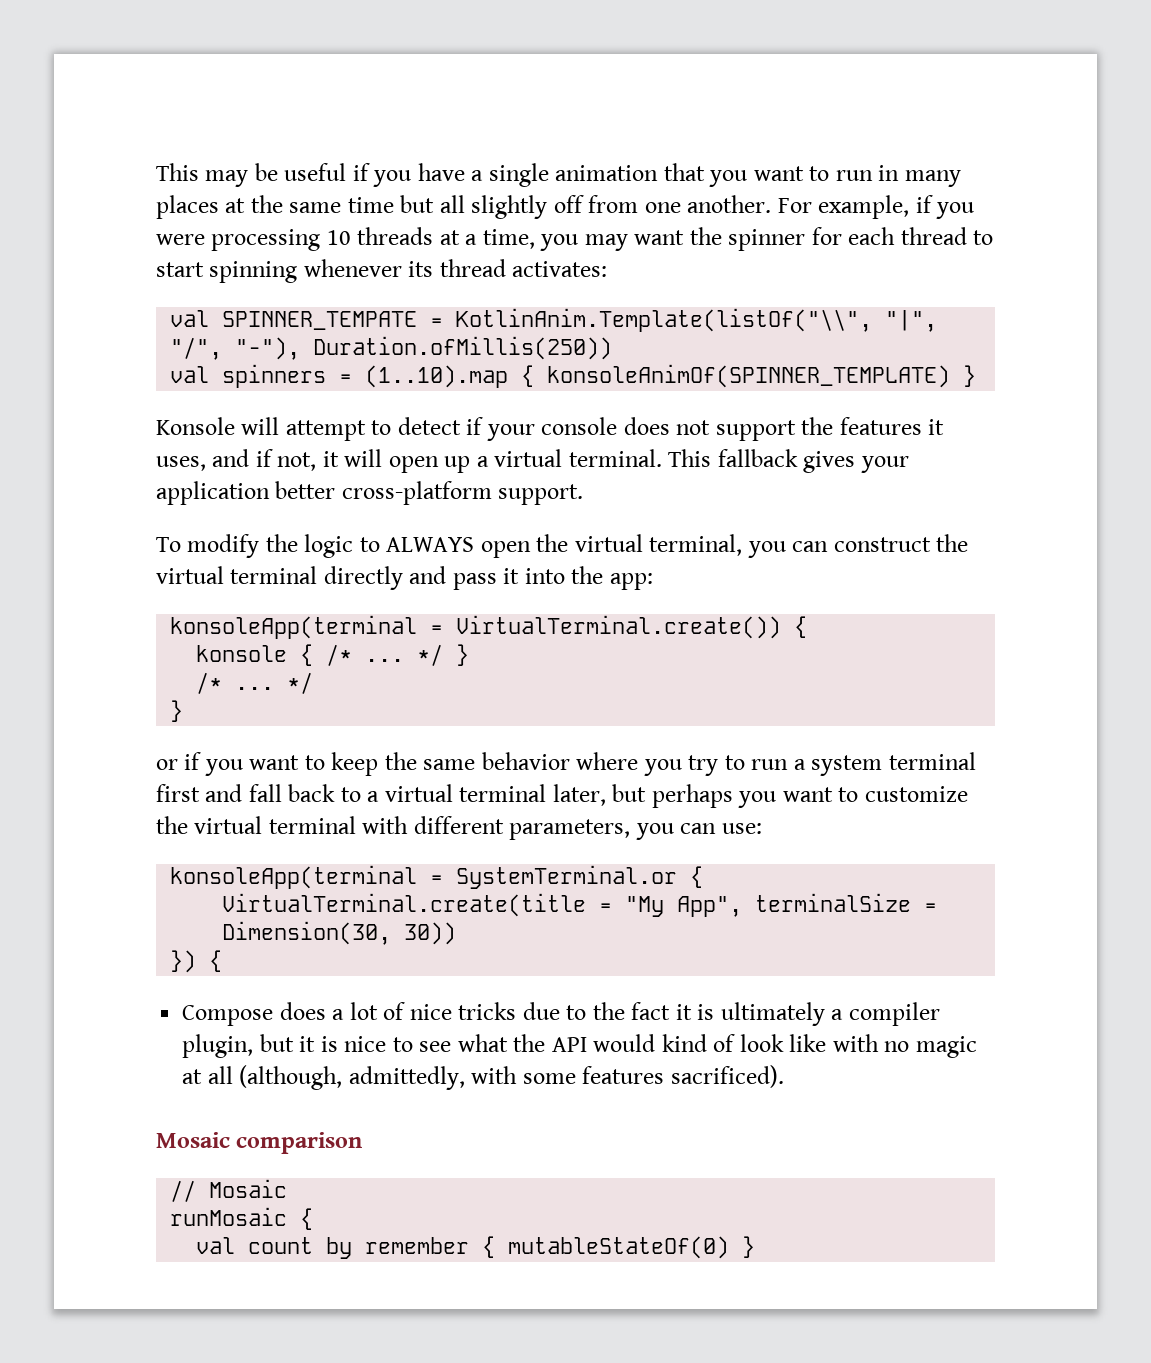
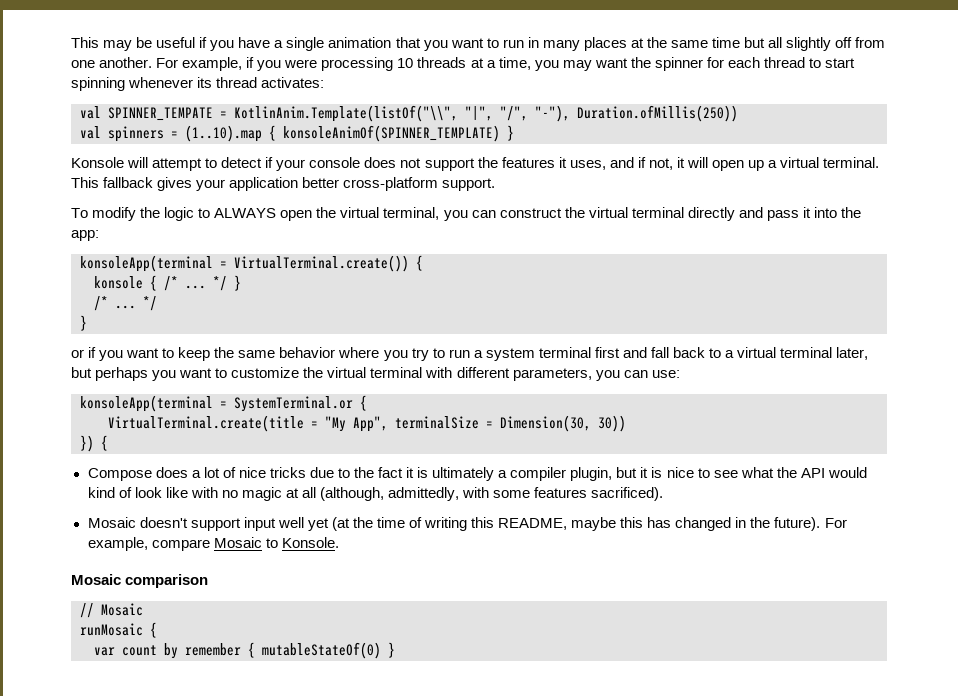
(784, 1076) none -> [87,517,847,531] [87,537,339,551] // Mosaic doesn't support input well yet (at the time of writing this README, maybe this has changed in the future). For example, compare Mosaic to Konsole.
[196,1237,236,1254] val -> [94,647,115,656] var

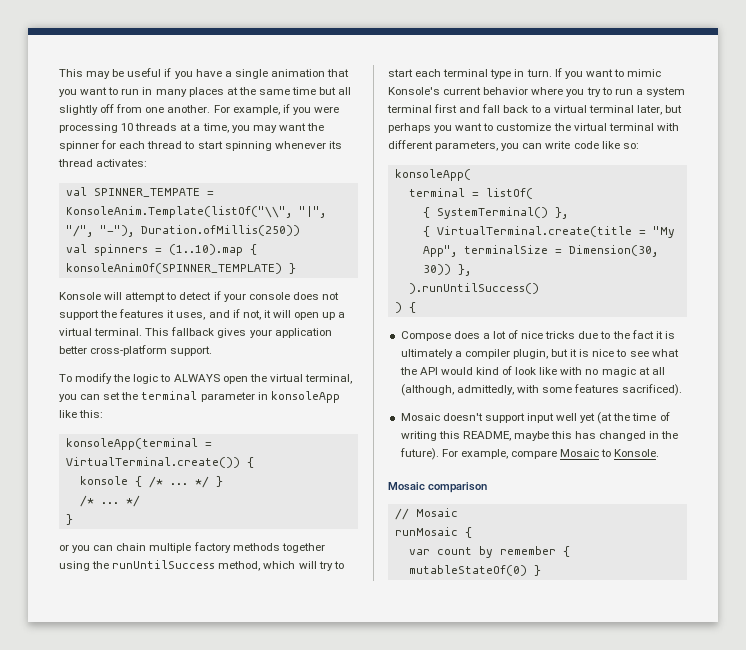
[234,105,458,122] KotlinAnim.Template(listOf("\\", -> [65,206,292,218] KonsoleAnim.Template(listOf("\\",
[499,207,862,221] [71,230,99,241] construct the virtual terminal directly and pass it into the app: -> [103,391,340,403] [59,410,104,418] set the terminal parameter in konsoleApp like this:
[88,347,276,361] if you want to keep the same -> [72,542,325,553] [59,560,344,571] [388,68,662,79] [388,87,482,95] you can chain multiple factory methods together using the runUntilSuccess method, which will try to start each terminal type in turn. If you want to mimic Konsole's current
[651,370,680,378] [80,395,367,412] use: // konsoleApp(terminal = SystemTerminal.or { // -> [545,141,639,149] [394,169,471,181] [408,188,533,199] [422,207,568,219] [422,226,430,237] write code like so: // konsoleApp( // terminal = listOf( // { SystemTerminal() }, // {
[80,435,94,452] // }) -> [457,264,471,276] [408,283,539,294] [394,302,402,313] }, // ).runUntilSuccess() // )

